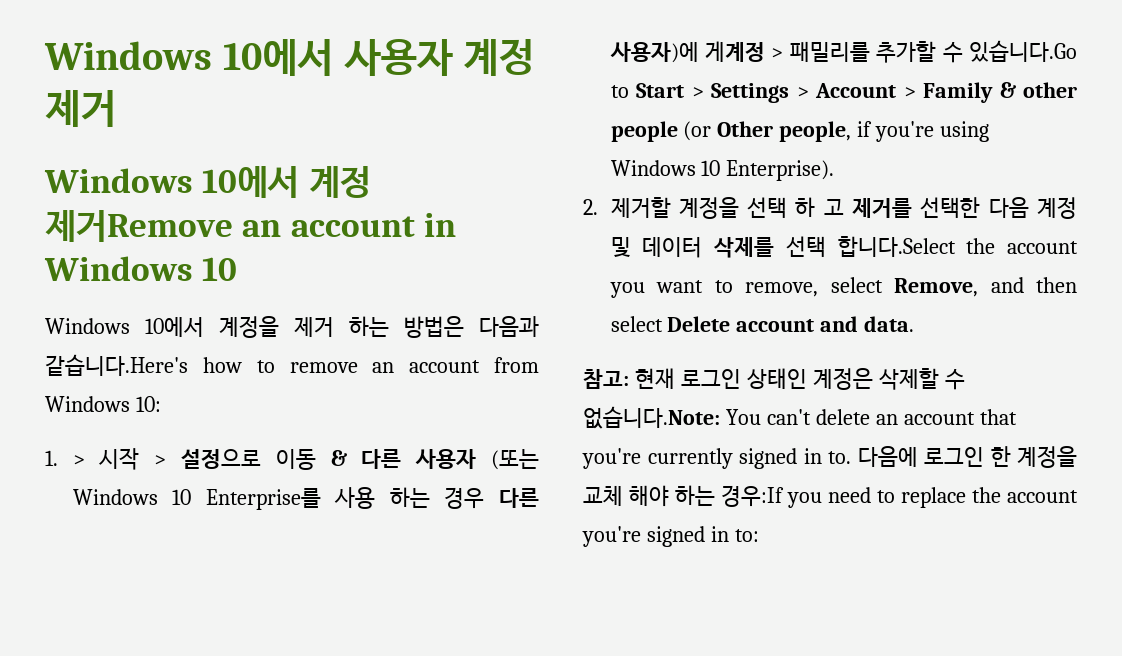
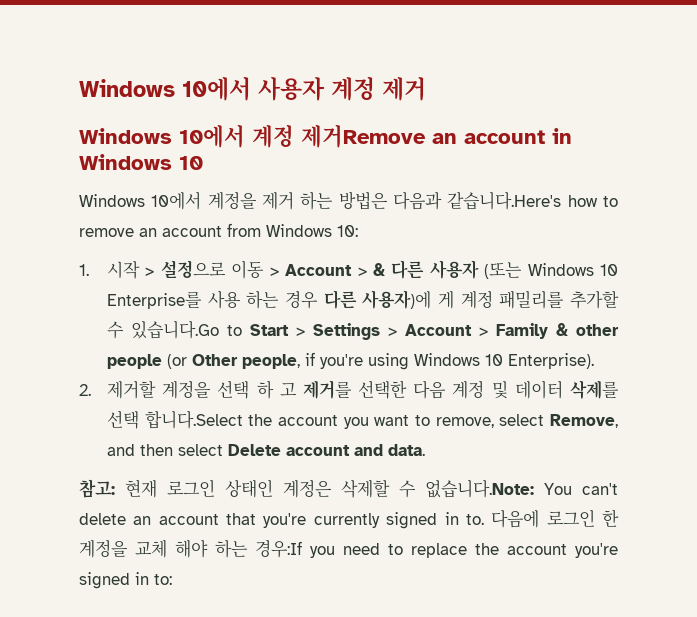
[72,455,85,466] > -> (89, 270) none
(316, 459) none -> [269,264,367,276] > Account >
[704,41,784,62] 게계정 > -> [438,290,493,309] 게 계정

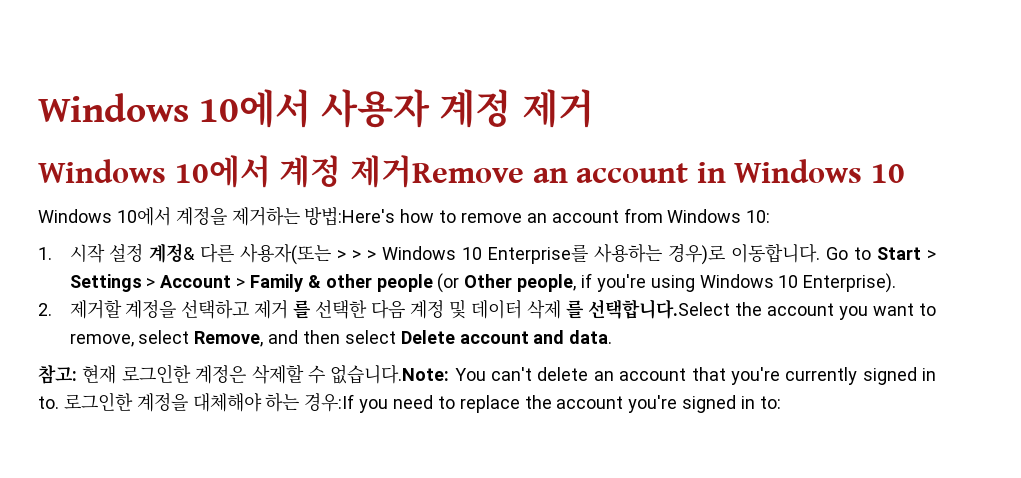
[262,191,562,210] 제거 하는 방법은 다음과 같습니다.Here's -> [231,206,396,226] 제거하는 방법:Here's
[145,260,618,279] [107,290,619,309] [107,321,220,339] > 설정으로 이동 > Account > & 다른 사용자 (또는 Windows 10 Enterprise를 사용 하는 경우 다른 사용자)에 게 계정 패밀리를 추가할 수 있습니다.Go -> [109,243,849,265] 설정 계정& 다른 사용자(또는 > > > Windows 10 Enterprise를 사용하는 경우)로 이동합니다. Go
[217,380,352,399] 선택 하 고 제거를 -> [181,300,312,319] 선택하고 제거 를
[570,380,619,399] [107,410,243,429] 삭제를 선택 합니다.Select -> [527,299,731,319] 삭제 를 선택합니다.Select
[167,479,273,498] 로그인 상태인 -> [121,364,191,383] 로그인한
[491,509,620,528] [79,539,208,558] 다음에 로그인 한 계정을 교체 해야 -> [63,392,262,412] 로그인한 계정을 대체해야

